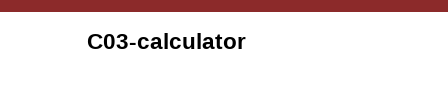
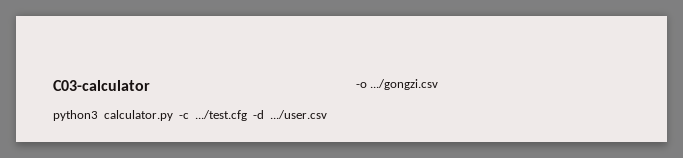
(246, 41) none -> [53,110,327,121] [356,79,439,90] // python3 calculator.py -c .../test.cfg -d .../user.csv -o .../gongzi.csv

